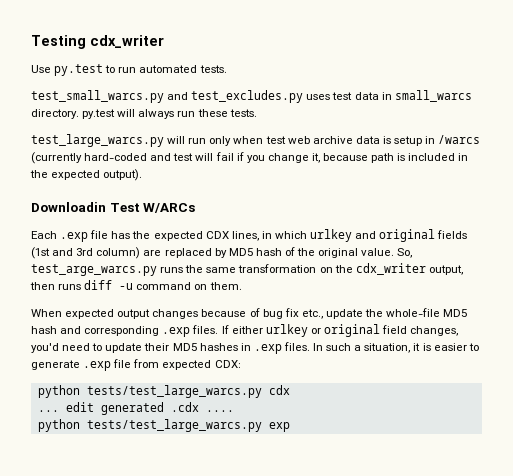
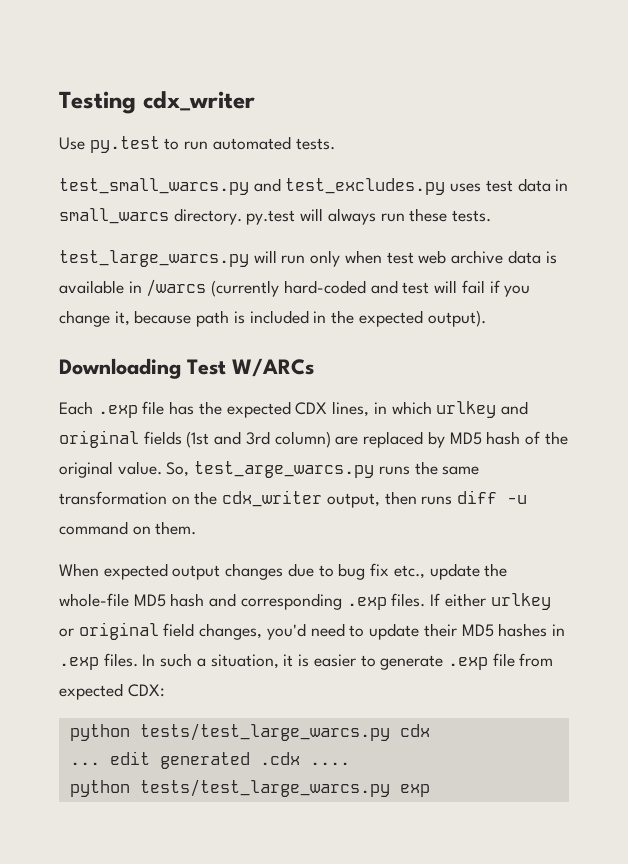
[394,136,423,146] setup -> [59,280,124,294] available
[31,202,106,212] Downloadin -> [59,358,181,379] Downloading
[201,308,260,317] because of -> [287,563,334,577] due to

